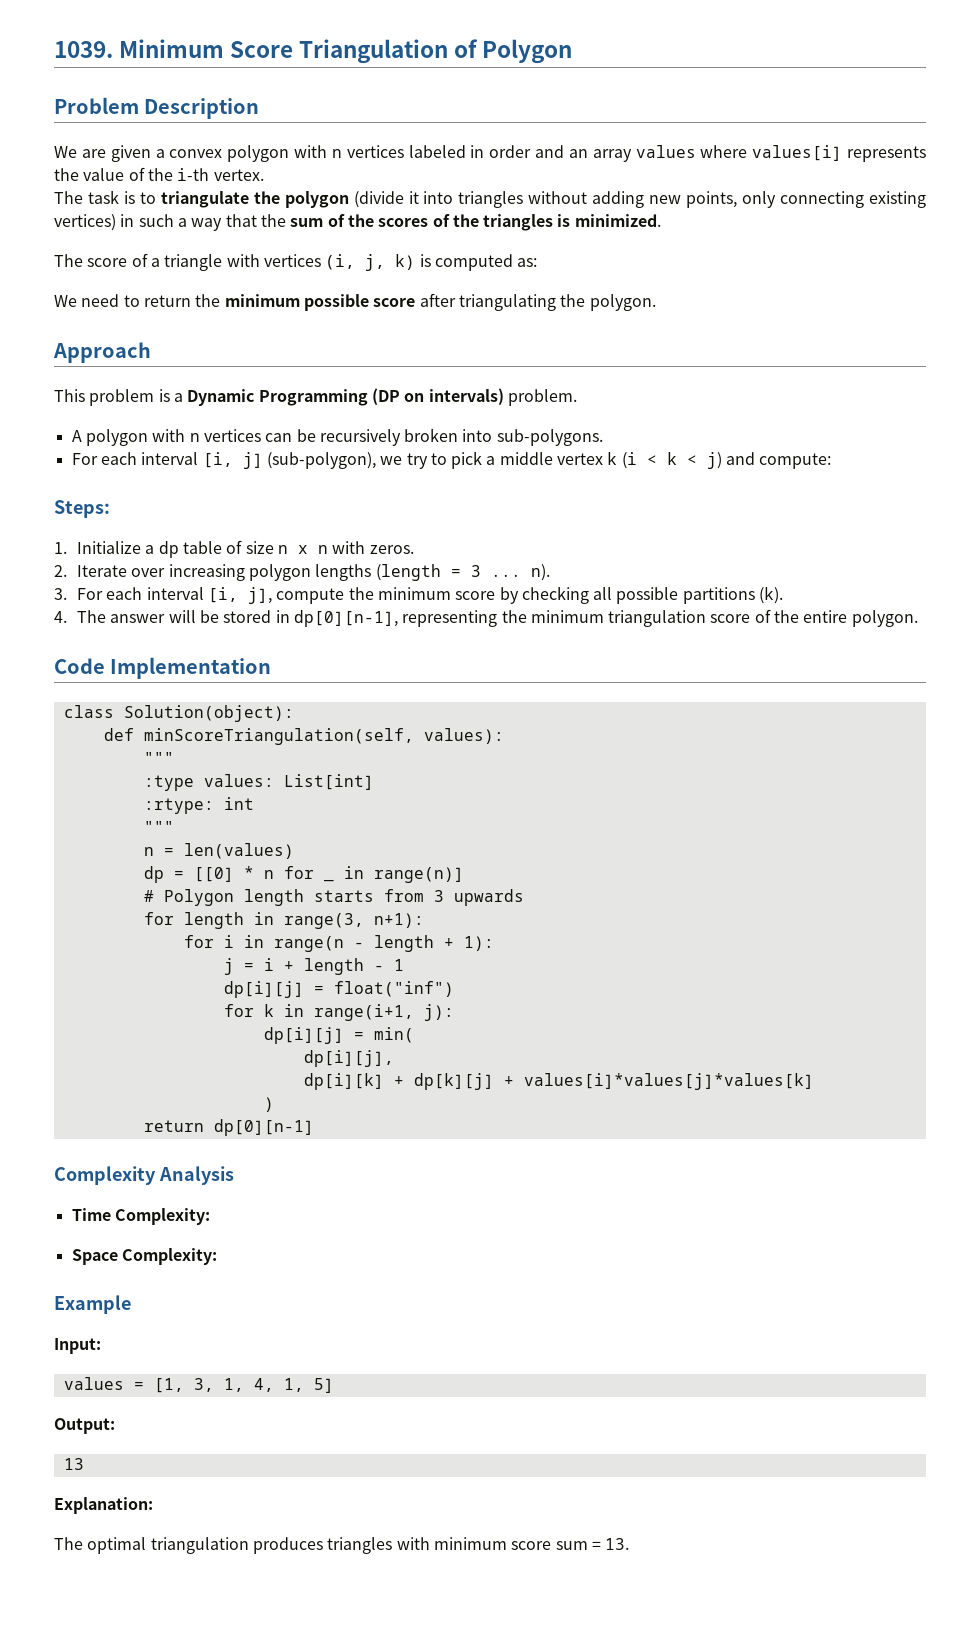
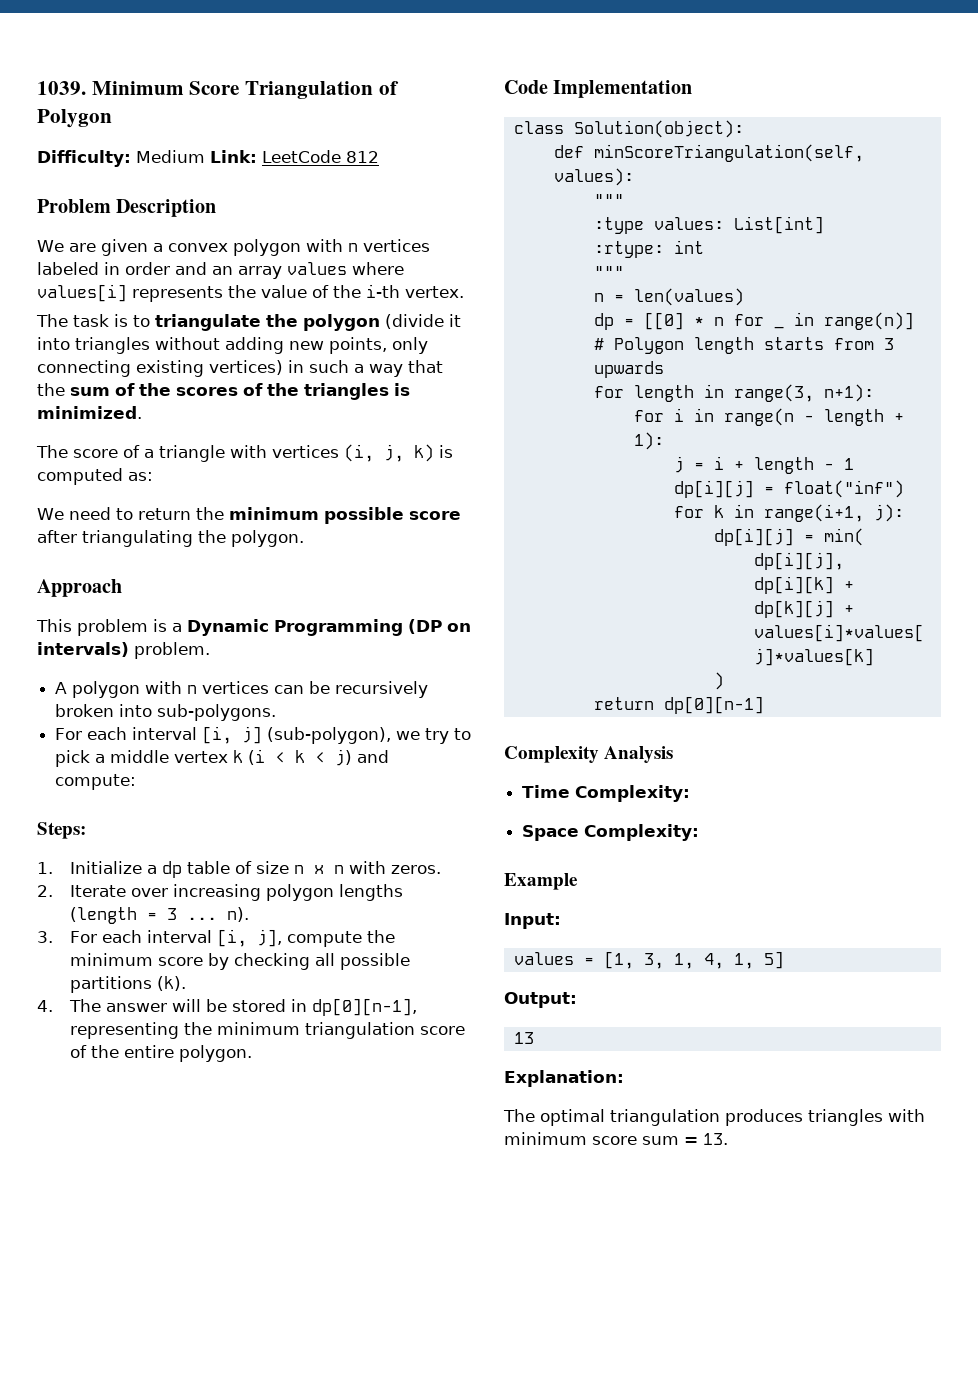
(573, 51) none -> [37,150,379,167] // Difficulty: Medium Link: LeetCode 812

